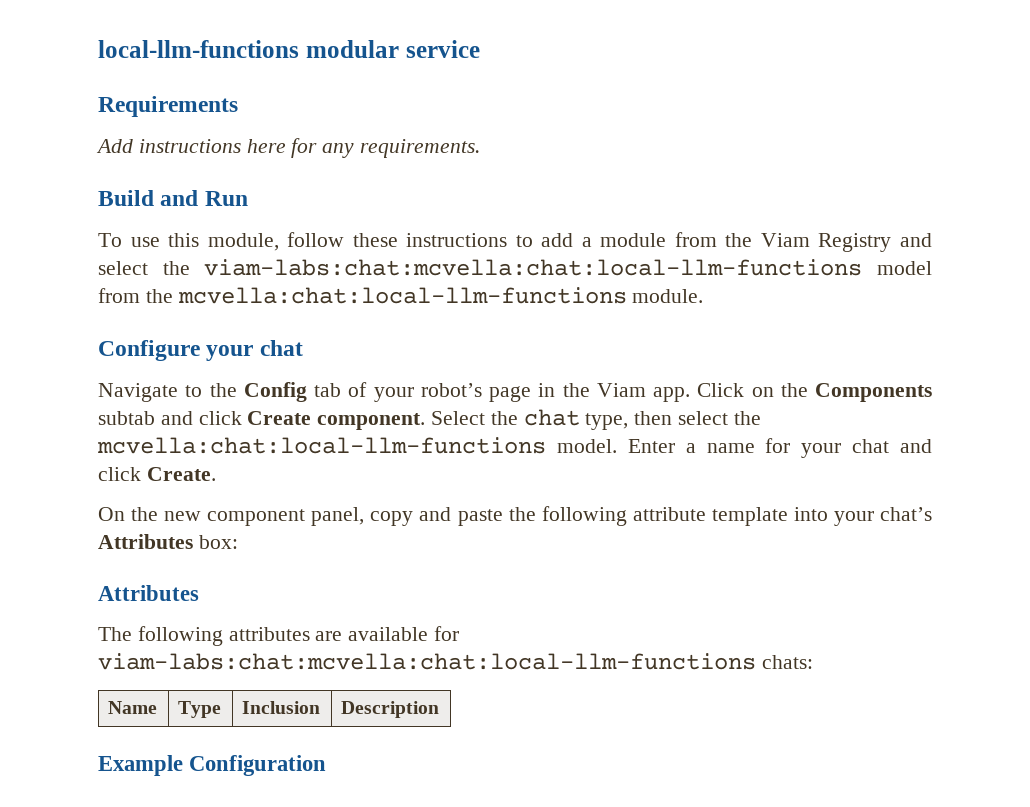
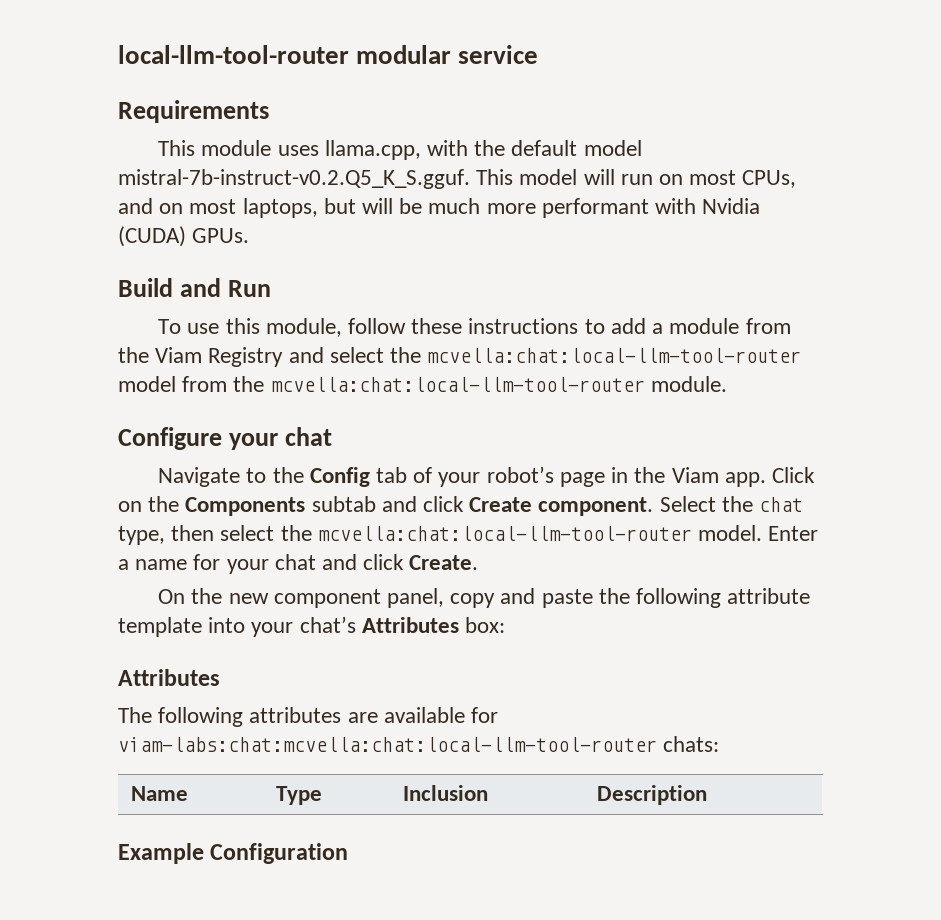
[98,40,299,58] local-llm-functions -> [118,45,349,64] local-llm-tool-router
[96,138,481,158] Add instructions here for any requirements. -> [158,140,642,160] [118,169,797,189] [118,198,761,218] [118,226,250,247] This module uses llama.cpp, with the default model mistral-7b-instruct-v0.2.Q5_K_S.gguf. This model will run on most CPUs, and on most laptops, but will be much more performant with Nvidia (CUDA) GPUs.
[204,259,863,276] viam-labs:chat:mcvella:chat:local-llm-functions -> [427,348,802,363] mcvella:chat:local-llm-tool-router
[177,287,627,304] mcvella:chat:local-llm-functions -> [270,377,645,392] mcvella:chat:local-llm-tool-router
[97,437,546,454] mcvella:chat:local-llm-functions -> [317,526,692,541] mcvella:chat:local-llm-tool-router
[98,653,756,670] viam-labs:chat:mcvella:chat:local-llm-functions -> [118,737,657,752] viam-labs:chat:mcvella:chat:local-llm-tool-router

